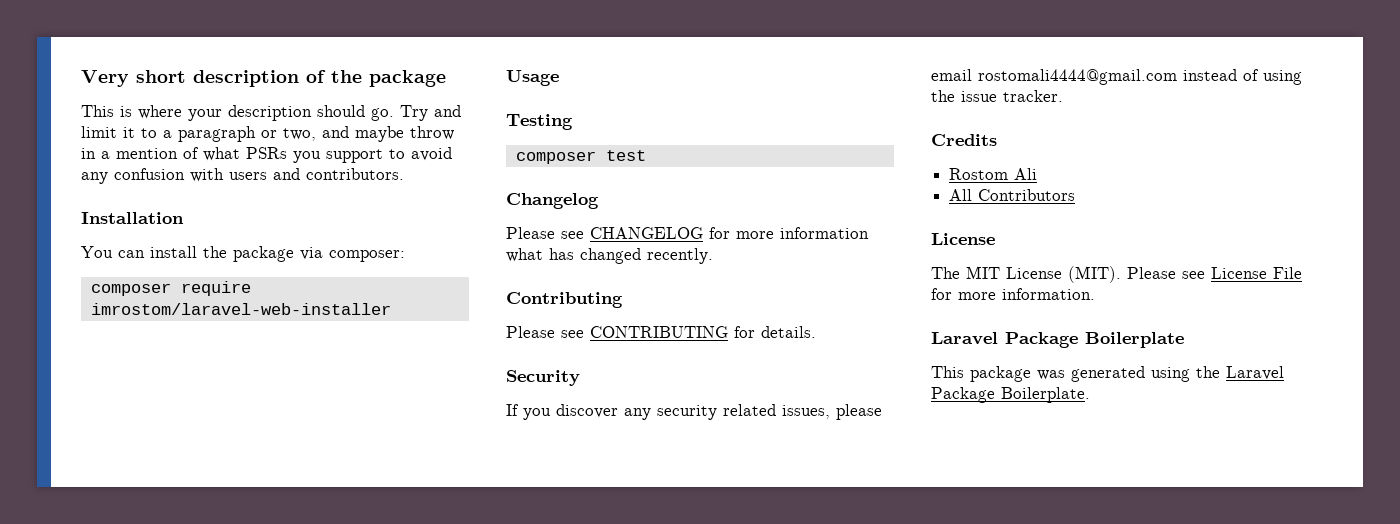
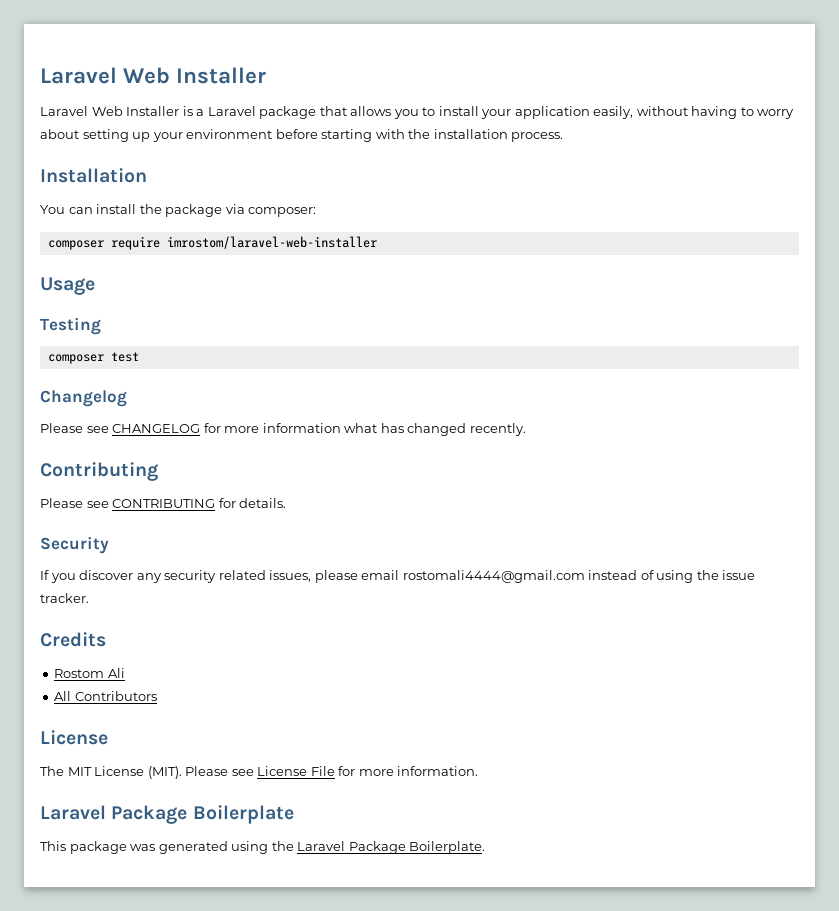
[81,70,446,87] [81,105,461,121] [81,126,454,142] [81,147,452,163] [81,168,404,184] Very short description of the package // This is where your description should go. Try and limit it to a paragraph or two, and maybe throw in a mention of what PSRs you support to avoid any confusion with users and contributors. -> [40,67,267,84] [40,106,795,119] [40,129,564,142] Laravel Web Installer // Laravel Web Installer is a Laravel package that allows you to install your application easily, without having to worry about setting up your environment before starting with the installation process.

